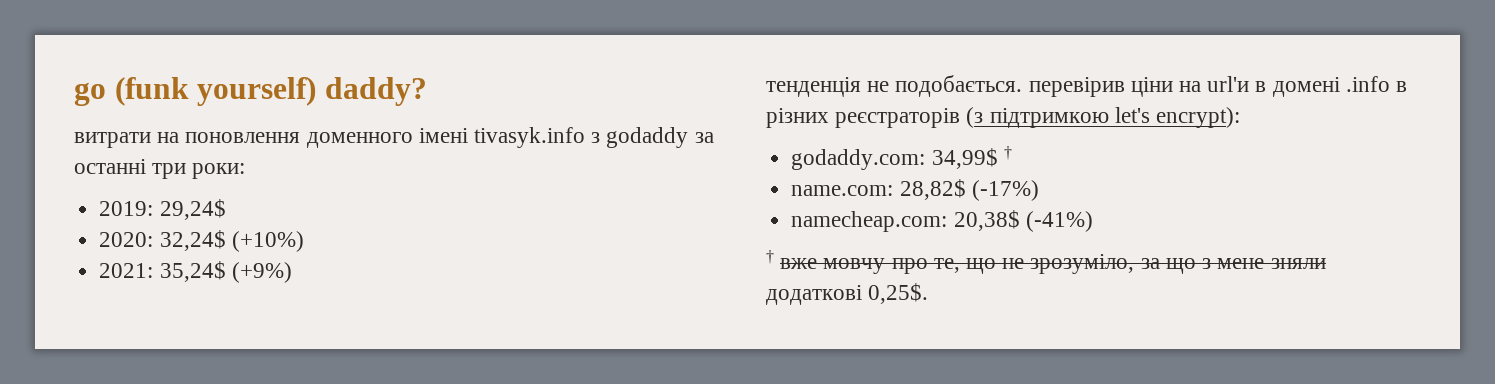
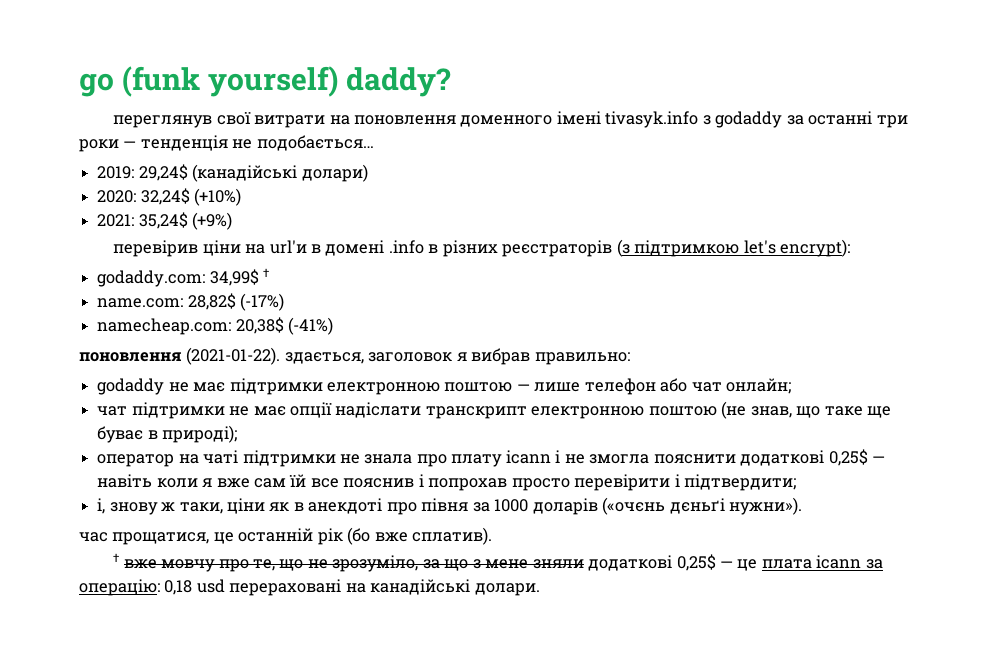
(427, 91) none -> [113,112,251,128] переглянув свої
[192,163,246,179] роки: -> [79,135,374,152] роки — тенденція не подобається…
(226, 209) none -> [192,164,368,182] (канадійські долари)
[766,75,1023,97] тенденція не подобається. -> (233, 221) none
(1093, 221) none -> [79,347,630,365] [97,378,792,395] [97,401,892,419] [97,425,238,443] [97,449,885,467] [97,474,797,491] [97,497,802,515] [79,527,493,545] // поновлення (2021-01-22). здається, заголовок я вибрав правильно: // godaddy не має підтримки електронною поштою — лише телефон або чат онлайн; // чат підтримки не має опції надіслати транскрипт електронною поштою (не знав, що таке ще буває в природі); // оператор на чаті підтримки не знала про плату icann і не змогла пояснити додаткові 0,25$ — навіть коли я вже сам їй все пояснив і попрохав просто перевірити і підтвердити; // і, знову ж таки, ціни як в анекдоті про півня за 1000 доларів («очєнь дєньґі нужни»). // час прощатися, це останній рік (бо вже сплатив).
[868,283,929,304] 0,25$. -> [676,554,883,571] [79,579,540,596] 0,25$ — це плата icann за операцію: 0,18 usd перераховані на канадійські долари.

